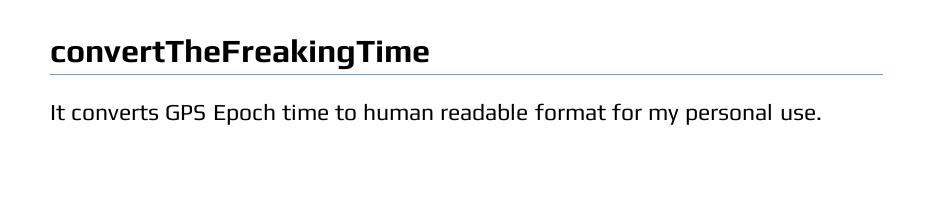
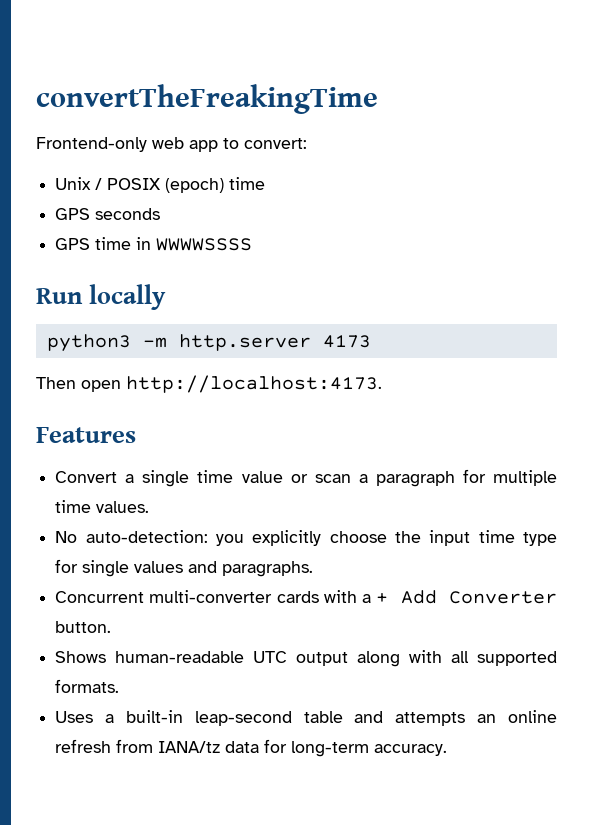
[50,103,822,125] It converts GPS Epoch time to human readable format for my personal use. -> [36,137,307,152] [55,177,266,193] [55,208,161,220] [55,237,253,251] [36,284,167,310] [46,334,371,352] [36,375,382,393] [36,427,136,443] [55,469,557,487] [55,500,150,513] [55,530,557,546] [55,559,314,577] [55,590,558,604] [55,621,112,633] [55,650,557,667] [55,679,120,693] [55,710,557,726] [55,739,448,757] Frontend-only web app to convert: // Unix / POSIX (epoch) time // GPS seconds // GPS time in WWWWSSSS // Run locally // python3 -m http.server 4173 // Then open http://localhost:4173. // Features // Convert a single time value or scan a paragraph for multiple time values. // No auto-detection: you explicitly choose the input time type for single values and paragraphs. // Concurrent multi-converter cards with a + Add Converter button. // Shows human-readable UTC output along with all supported formats. // Uses a built-in leap-second table and attempts an online refresh from IANA/tz data for long-term accuracy.

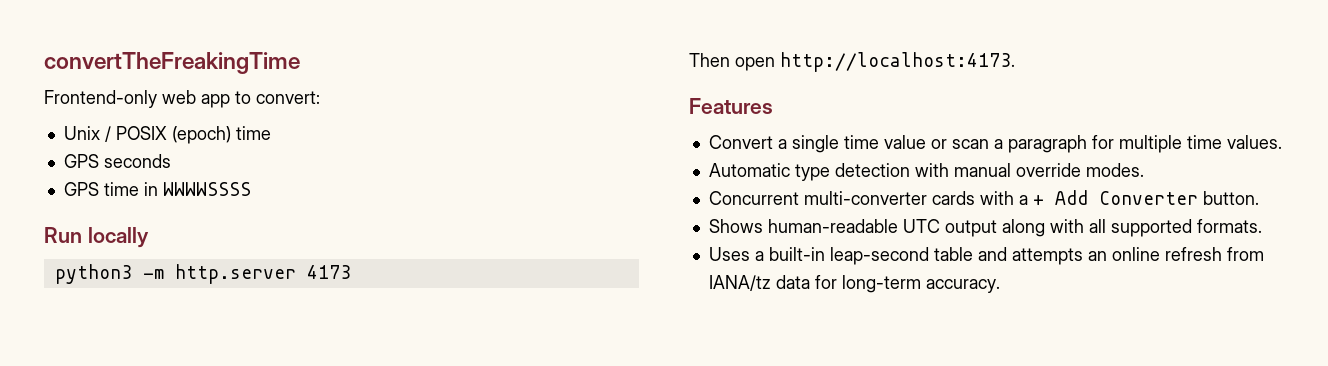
[55,530,557,546] [55,559,314,577] No auto-detection: you explicitly choose the input time type for single values and paragraphs. -> [708,163,1144,181] Automatic type detection with manual override modes.

